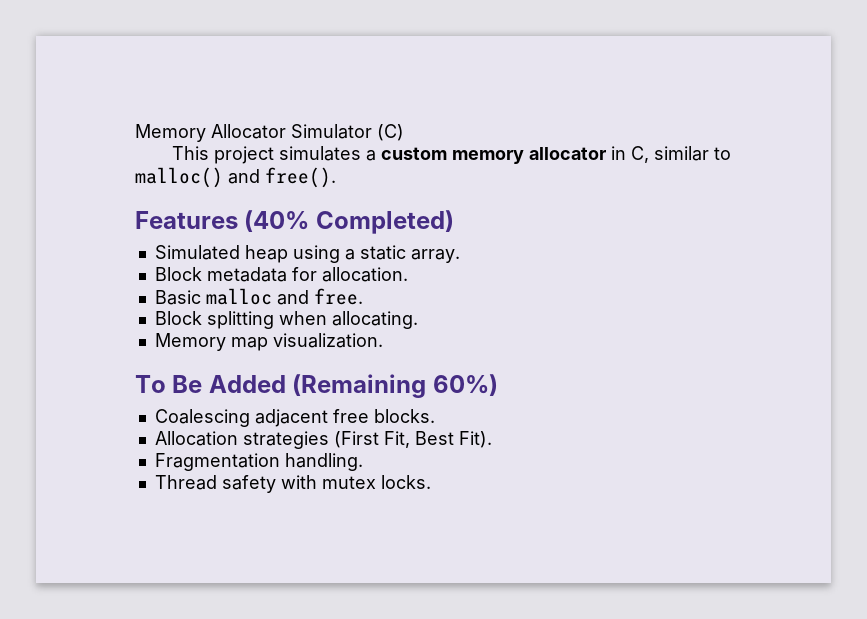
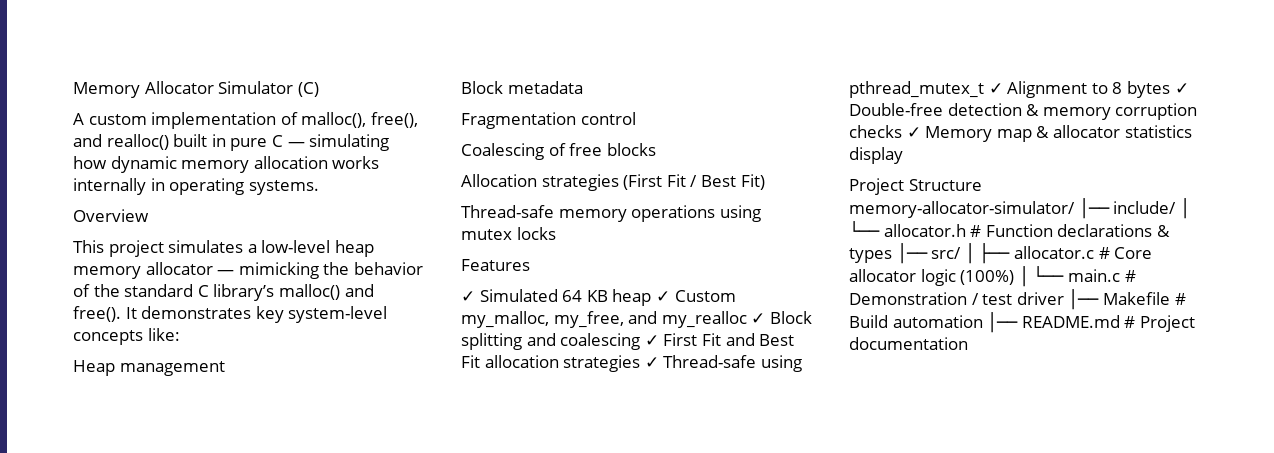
[171,146,731,164] [135,167,336,188] [135,210,454,234] [154,245,460,263] [154,267,408,282] [154,288,363,305] [154,311,418,329] [154,333,383,351] [135,374,498,398] [154,409,435,427] [154,431,492,449] [154,453,363,471] [154,475,431,493] This project simulates a custom memory allocator in C, similar to malloc() and free(). // Features (40% Completed) // Simulated heap using a static array. // Block metadata for allocation. // Basic malloc and free. // Block splitting when allocating. // Memory map visualization. // To Be Added (Remaining 60%) // Coalescing adjacent free blocks. // Allocation strategies (First Fit, Best Fit). // Fragmentation handling. // Thread safety with mutex locks. -> [73,112,418,129] [73,134,390,151] [73,156,380,173] [73,178,319,195] [73,209,149,222] [73,240,374,257] [73,262,423,279] [73,284,374,301] [73,306,388,323] [73,328,180,345] [73,360,225,376] [461,81,583,94] [461,112,636,129] [461,143,656,160] [461,174,765,191] [461,205,761,222] [461,227,556,240] [461,259,530,271] [461,289,736,306] [461,311,812,328] [461,333,795,350] [461,355,802,372] [849,81,1189,98] [849,103,1198,120] [849,125,1192,142] [849,147,903,164] [849,178,982,195] [849,198,1190,219] [849,221,1170,237] [849,243,1153,264] [849,266,1136,287] [849,289,1186,310] [849,312,1195,333] [849,337,968,350] A custom implementation of malloc(), free(), and realloc() built in pure C — simulating how dynamic memory allocation works internally in operating systems. // Overview // This project simulates a low-level heap memory allocator — mimicking the behavior of the standard C library’s malloc() and free(). It demonstrates key system-level concepts like: // Heap management // Block metadata // Fragmentation control // Coalescing of free blocks // Allocation strategies (First Fit / Best Fit) // Thread-safe memory operations using mutex locks // Features // ✓ Simulated 64 KB heap ✓ Custom my_malloc, my_free, and my_realloc ✓ Block splitting and coalescing ✓ First Fit and Best Fit allocation strategies ✓ Thread-safe using pthread_mutex_t ✓ Alignment to 8 bytes ✓ Double-free detection & memory corruption checks ✓ Memory map & allocator statistics display // Project Structure memory-allocator-simulator/ │── include/ │ └── allocator.h # Function declarations & types │── src/ │ ├── allocator.c # Core allocator logic (100%) │ └── main.c # Demonstration / test driver │── Makefile # Build automation │── README.md # Project documentation

